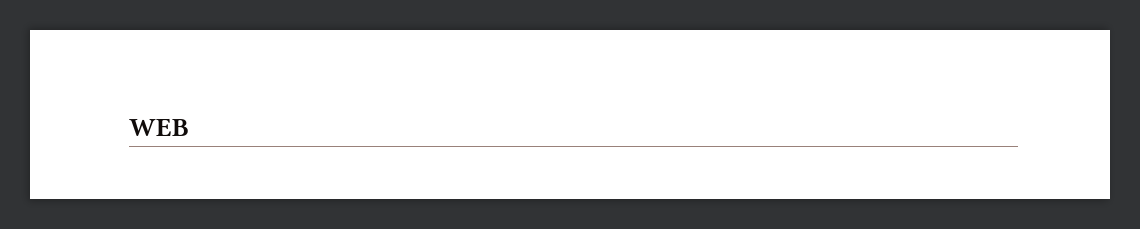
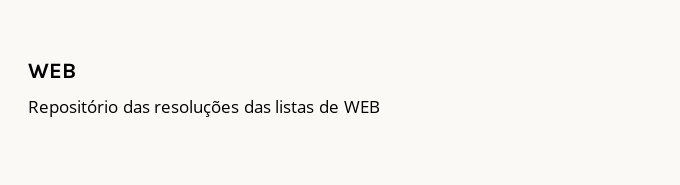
[129,118,189,137] WEB -> [28,63,76,78] [28,100,380,117] WEB // Repositório das resoluções das listas de WEB

